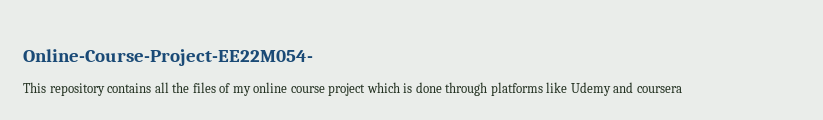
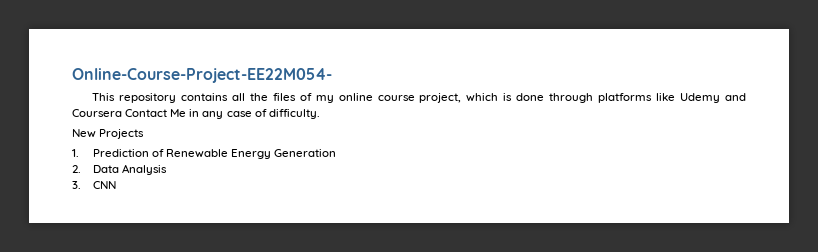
[328,83,366,96] project -> [419,93,462,103] project,
[636,86,682,93] coursera -> [72,109,320,119] [72,129,145,139] [72,149,337,159] [72,164,167,175] [72,181,116,189] Coursera Contact Me in any case of difficulty. // New Projects // 1. Prediction of Renewable Energy Generation // 2. Data Analysis // 3. CNN

